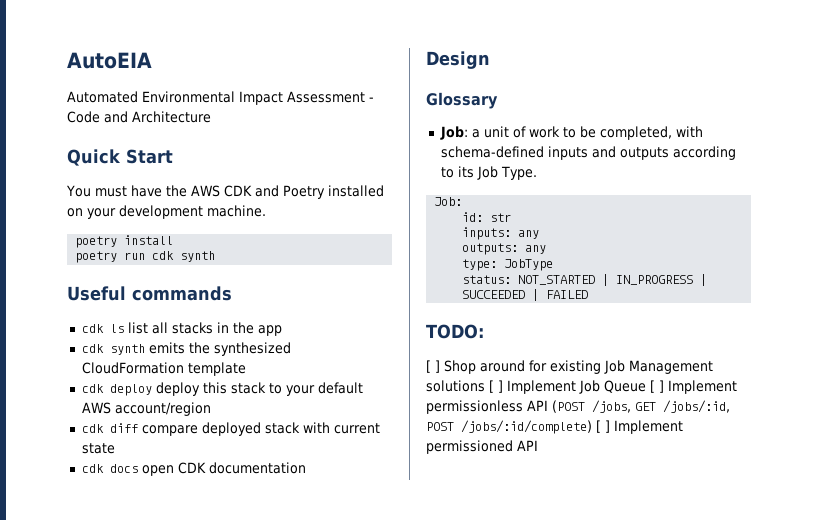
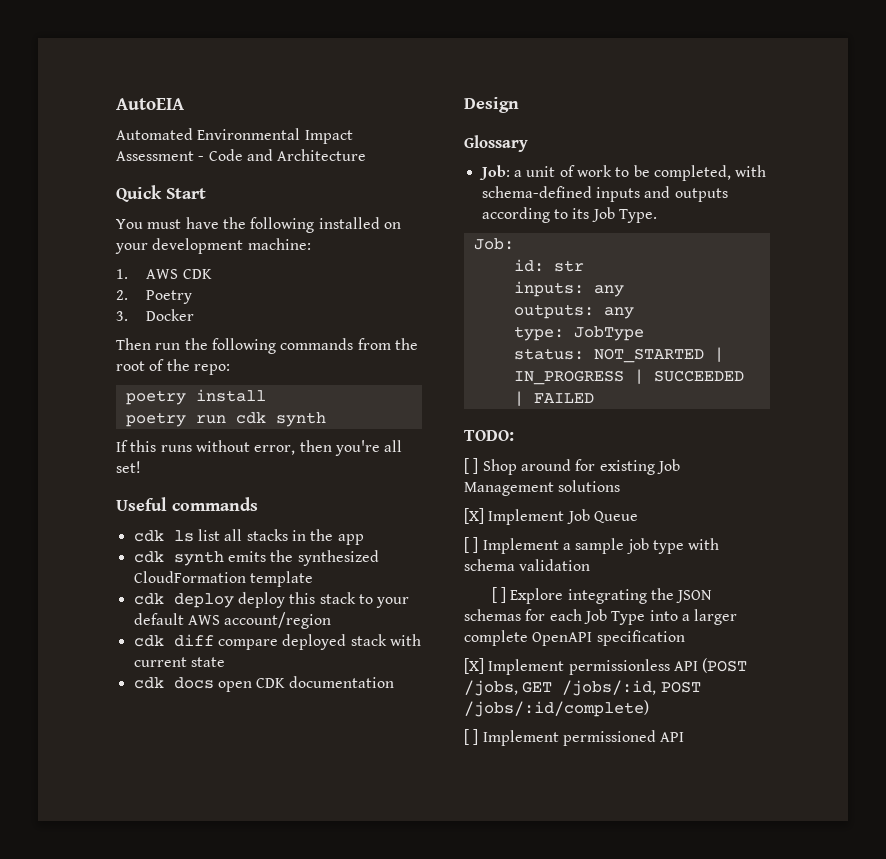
[190,185,384,199] [67,205,266,219] AWS CDK and Poetry installed on your development machine. -> [250,217,401,233] [115,238,311,254] [116,269,212,279] [116,290,193,304] [116,309,195,321] [116,338,418,354] [116,359,230,375] following installed on your development machine: // 1. AWS CDK // 2. Poetry // 3. Docker // Then run the following commands from the root of the repo:
(216, 256) none -> [116,440,403,456] [116,461,141,473] // If this runs without error, then you're all set!
[489,380,664,394] [ ] Implement Job Queue [ ] -> [464,508,638,525] [464,537,720,554] [464,559,591,571] [491,587,713,604] [464,609,738,625] [464,630,685,646] [464,658,484,674] // [X] Implement Job Queue // [ ] Implement a sample job type with schema validation // [ ] Explore integrating the JSON schemas for each Job Type into a larger complete OpenAPI specification // [X]
(592, 427) none -> (649, 708) //

